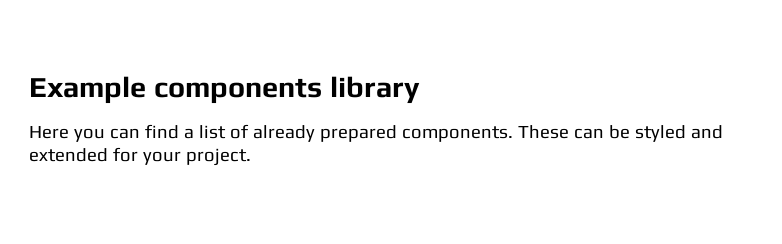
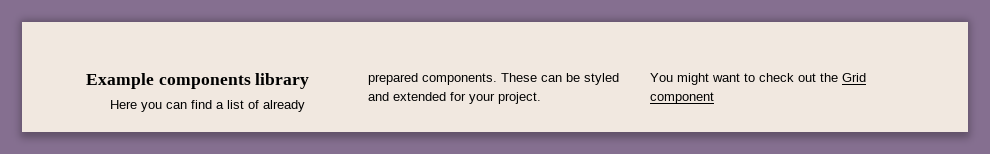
(251, 157) none -> [650,73,866,85] [650,92,714,104] // You might want to check out the Grid component

